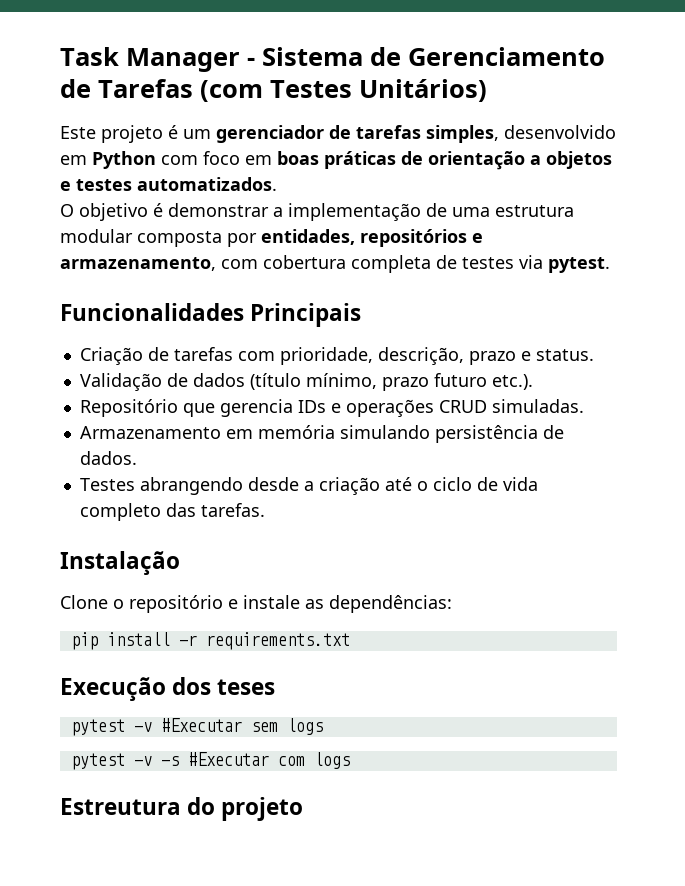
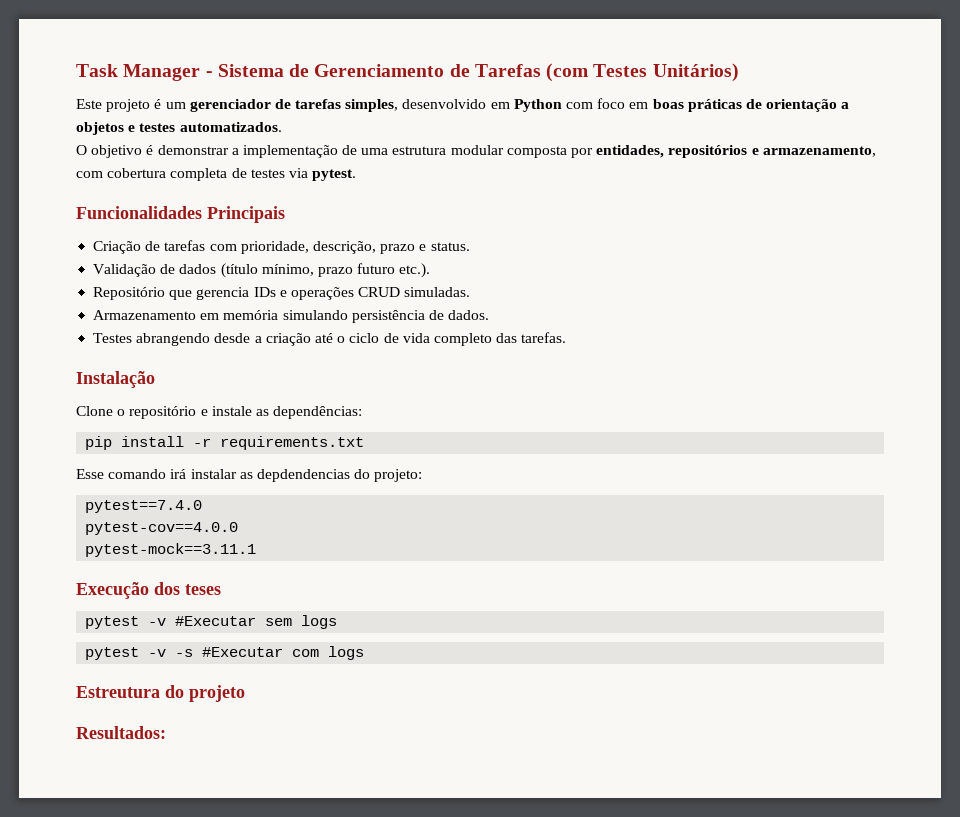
(350, 641) none -> [76,469,423,482] [85,500,203,513] [85,522,239,535] [85,543,257,557] // Esse comando irá instalar as depdendencias do projeto: // pytest==7.4.0 // pytest-cov==4.0.0 // pytest-mock==3.11.1
(304, 809) none -> [76,726,166,739] // Resultados:

